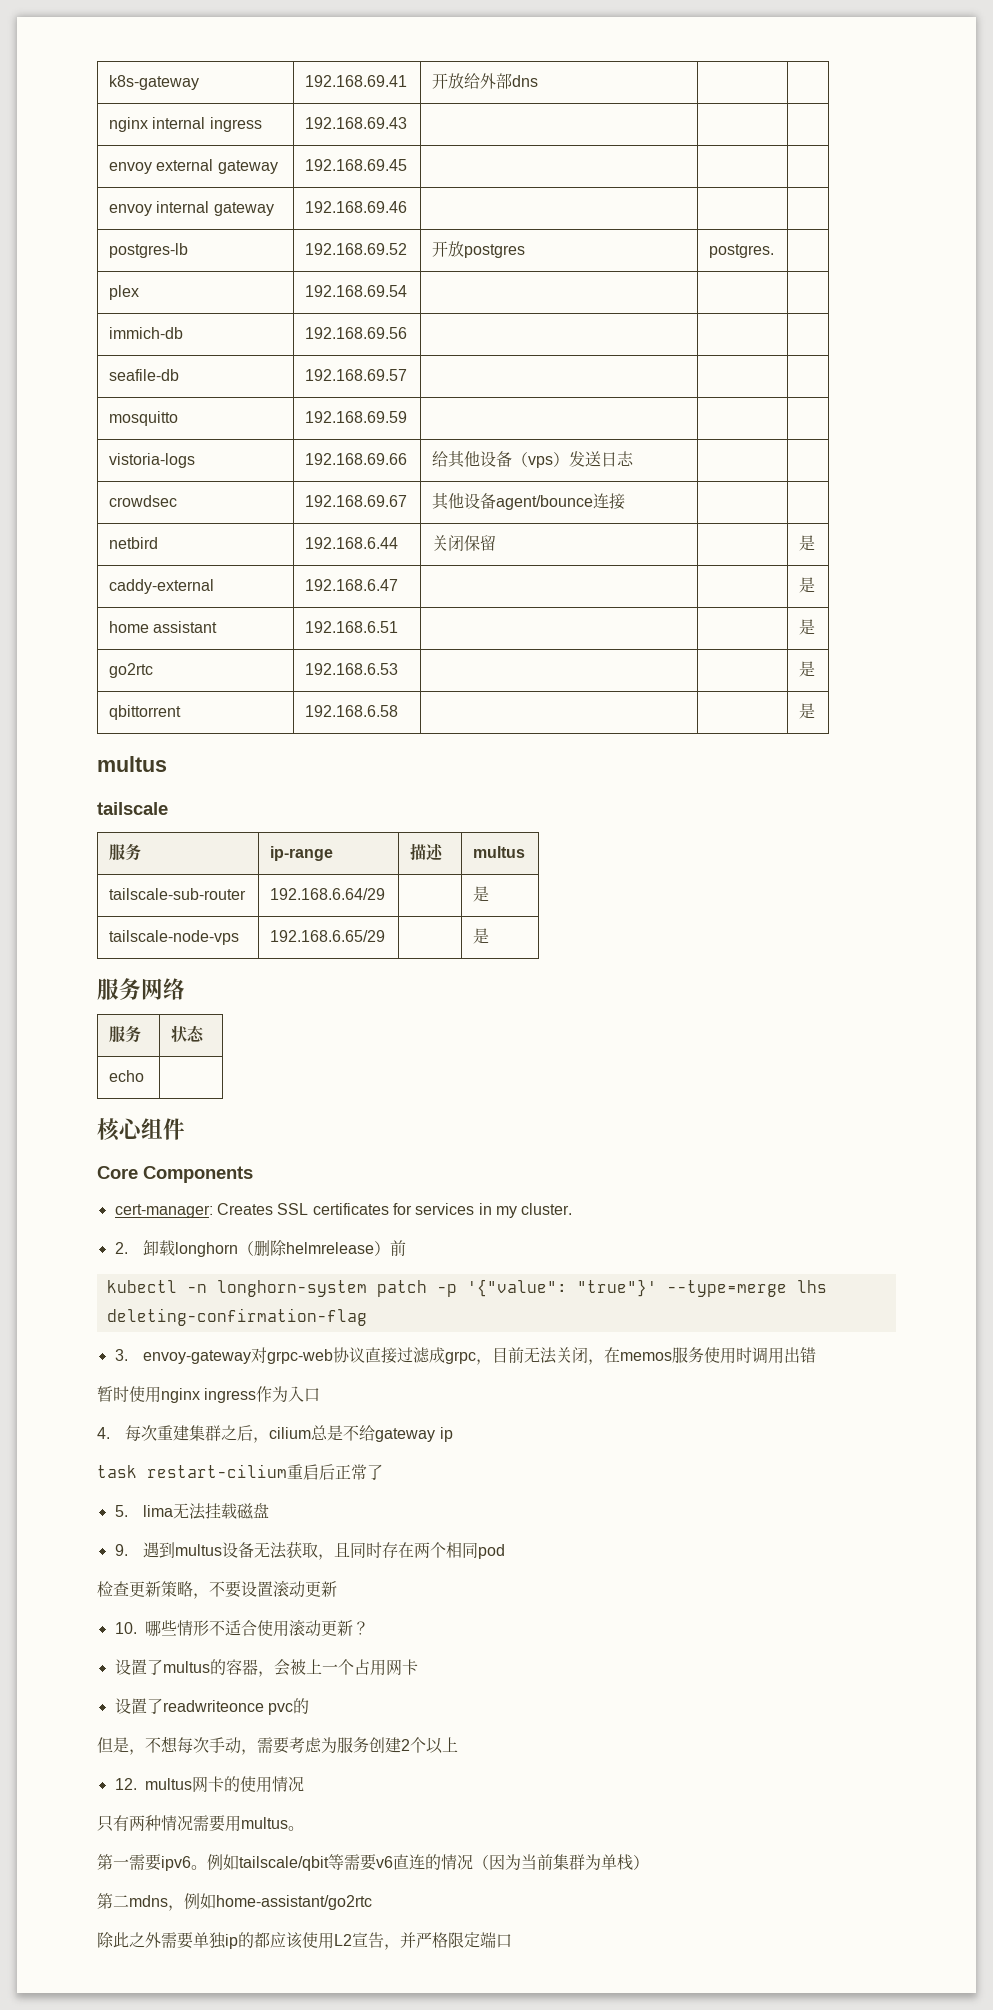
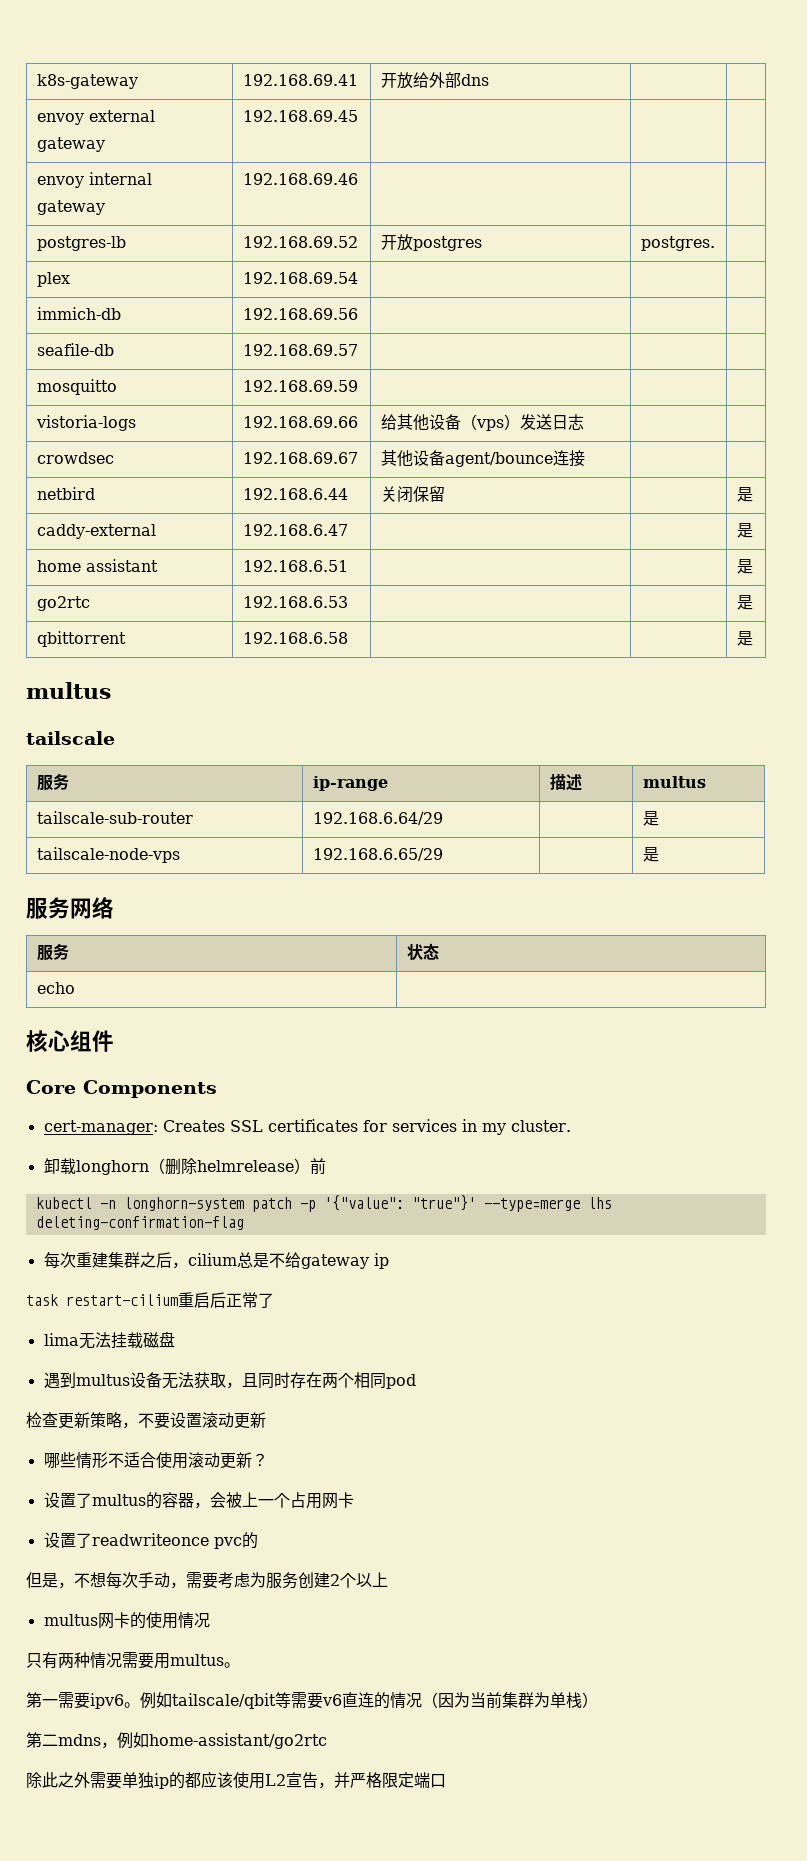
[109,117,262,132] [305,117,408,129] // nginx internal ingress | 192.168.69.43 | | | -> (489, 80) none
[114,1242,128,1254] 2. -> (571, 1126) none
[114,1347,817,1365] [97,1386,321,1403] [97,1427,110,1439] 3. envoy-gateway对grpc-web协议直接过滤成grpc，目前无法关闭，在memos服务使用时调用出错 // 暂时使用nginx ingress作为入口 // 4. -> (244, 1223) none
[114,1505,128,1517] 5. -> (274, 1300) none
[114,1544,128,1556] 9. -> (175, 1339) none
[114,1622,137,1634] 10. -> (266, 1420) none
[114,1778,137,1790] 12. -> (388, 1579) none

